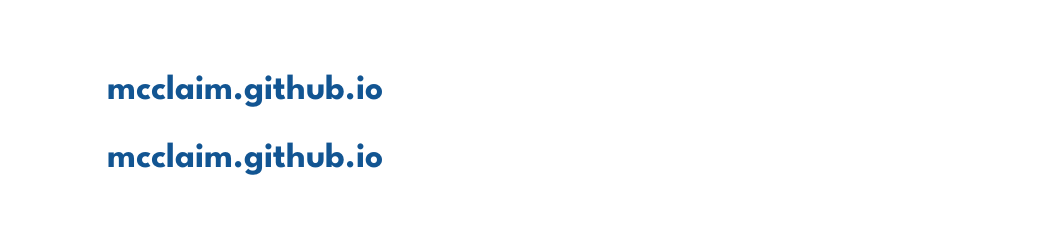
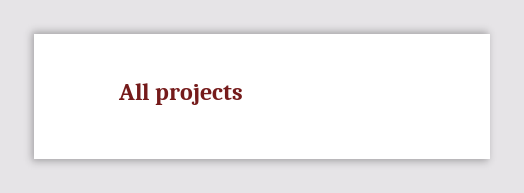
[107,74,383,107] [107,142,383,175] mcclaim.github.io // mcclaim.github.io -> [118,83,244,105] All projects

